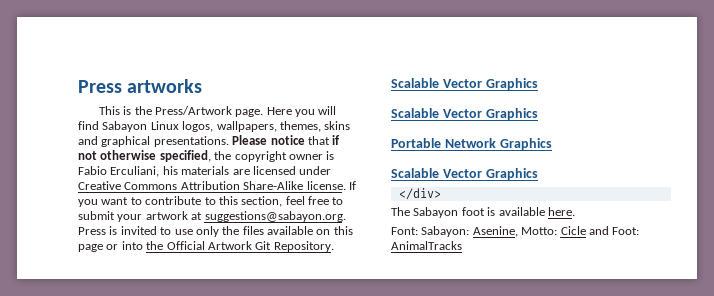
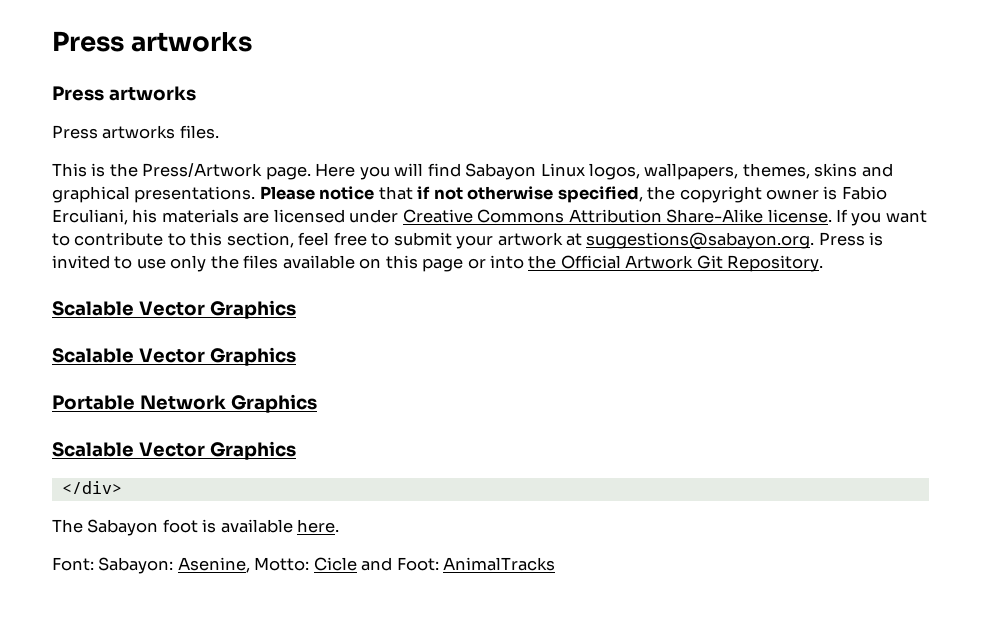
[78,79,203,93] Press artworks -> [52,31,253,52] [52,86,196,101] [52,125,219,139] Press artworks // Press artworks // Press artworks files.

